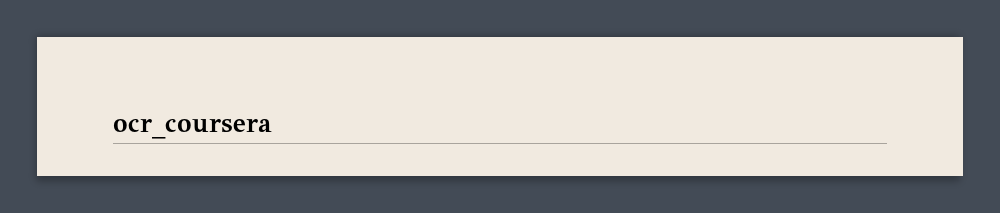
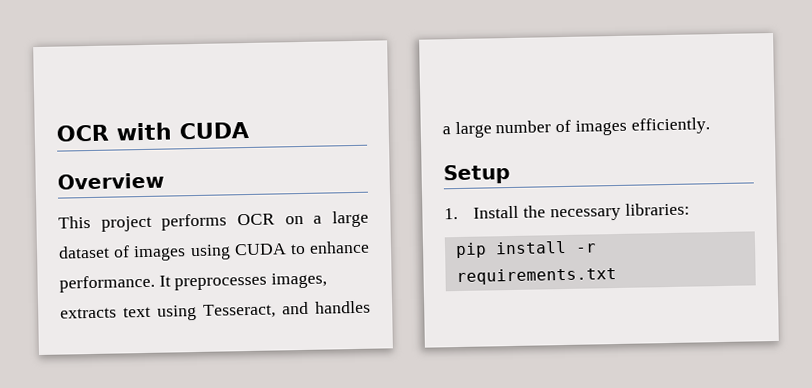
[113,118,272,139] ocr_coursera -> [56,121,249,142] [57,172,164,190] [58,210,369,232] [58,240,370,262] [59,272,328,293] [60,300,371,321] [442,117,710,139] [443,164,510,185] [444,202,690,222] [454,240,597,259] [455,267,617,286] OCR with CUDA // Overview // This project performs OCR on a large dataset of images using CUDA to enhance performance. It preprocesses images, extracts text using Tesseract, and handles a large number of images efficiently. // Setup // 1. Install the necessary libraries: // pip install -r requirements.txt

